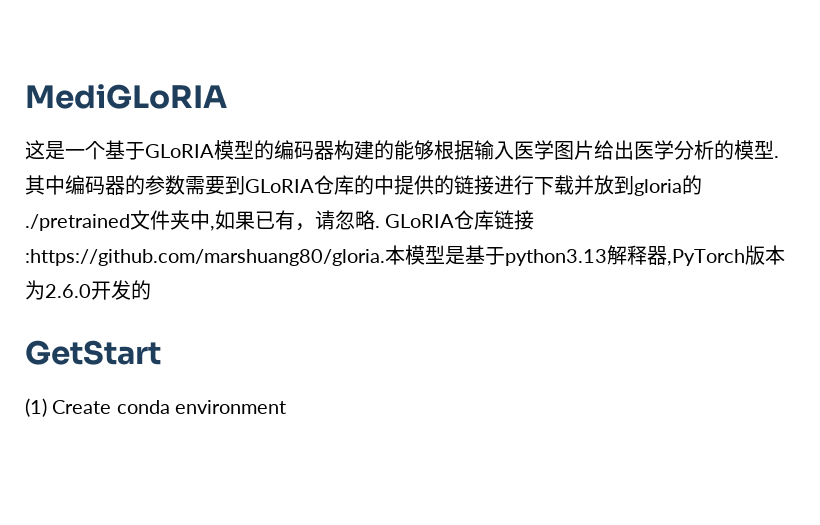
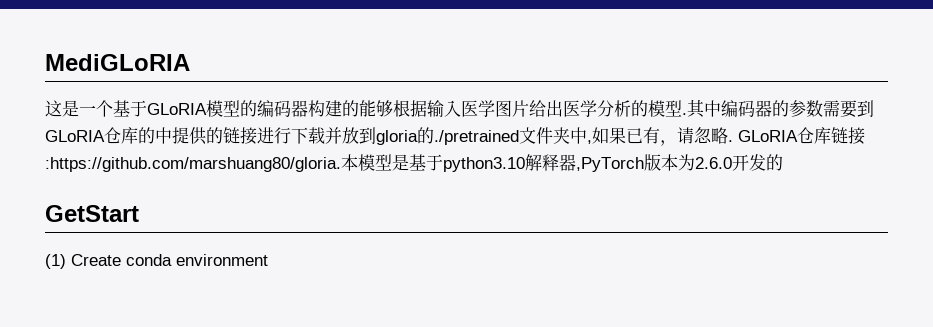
[505,249,607,266] python3.13 -> [443,157,525,172] python3.10

